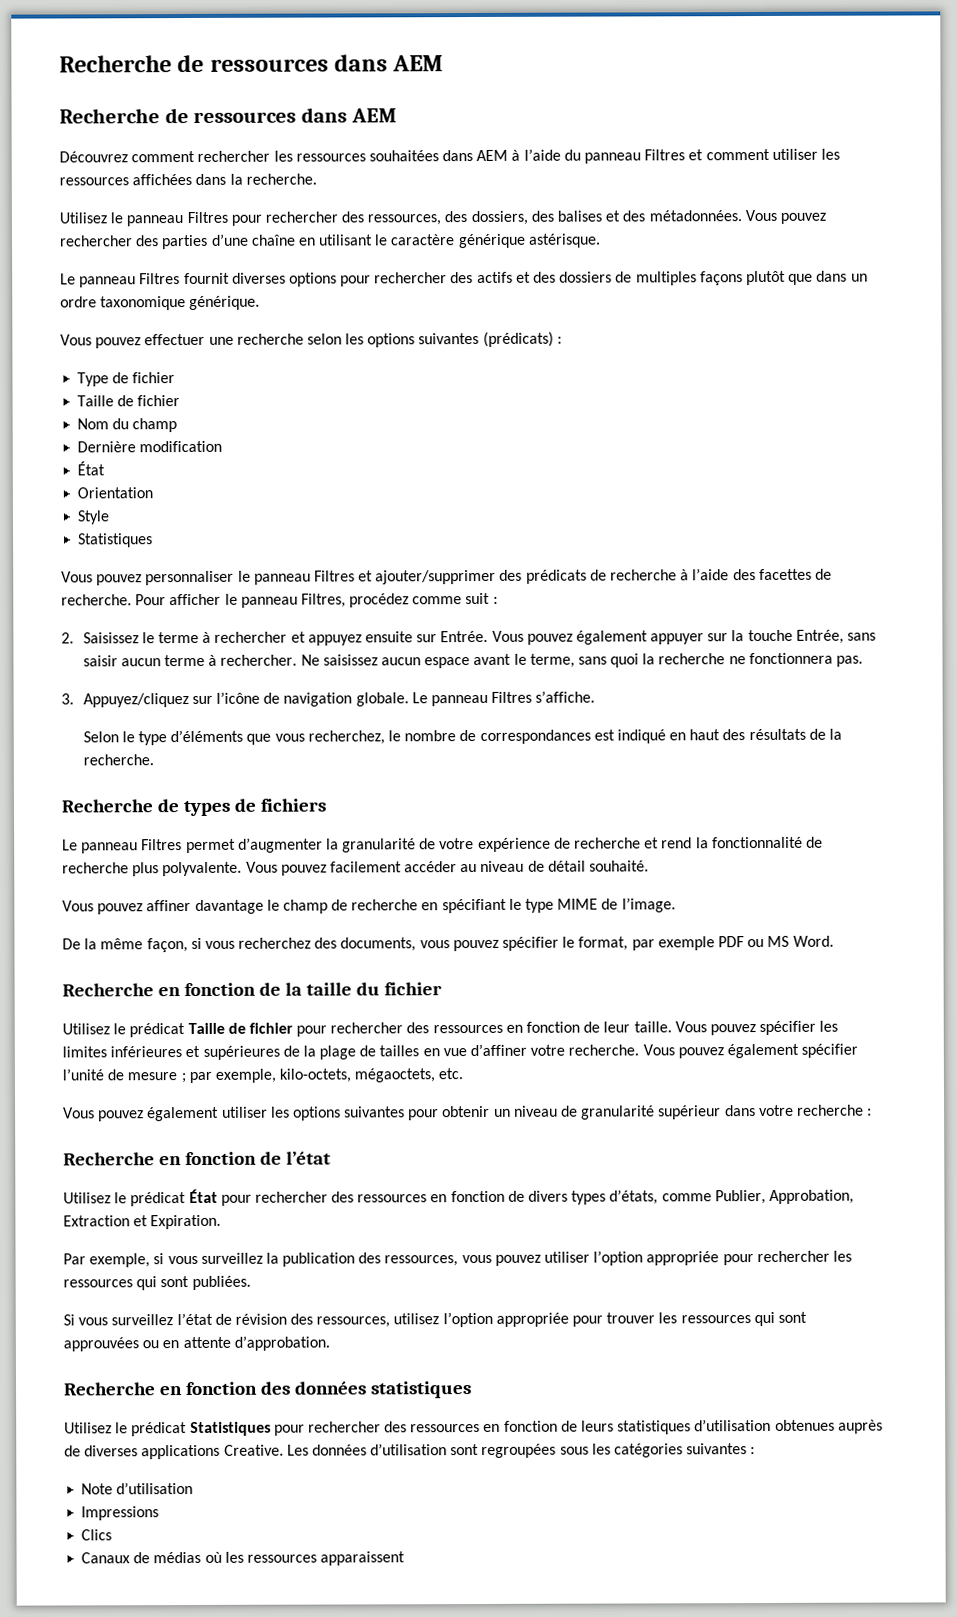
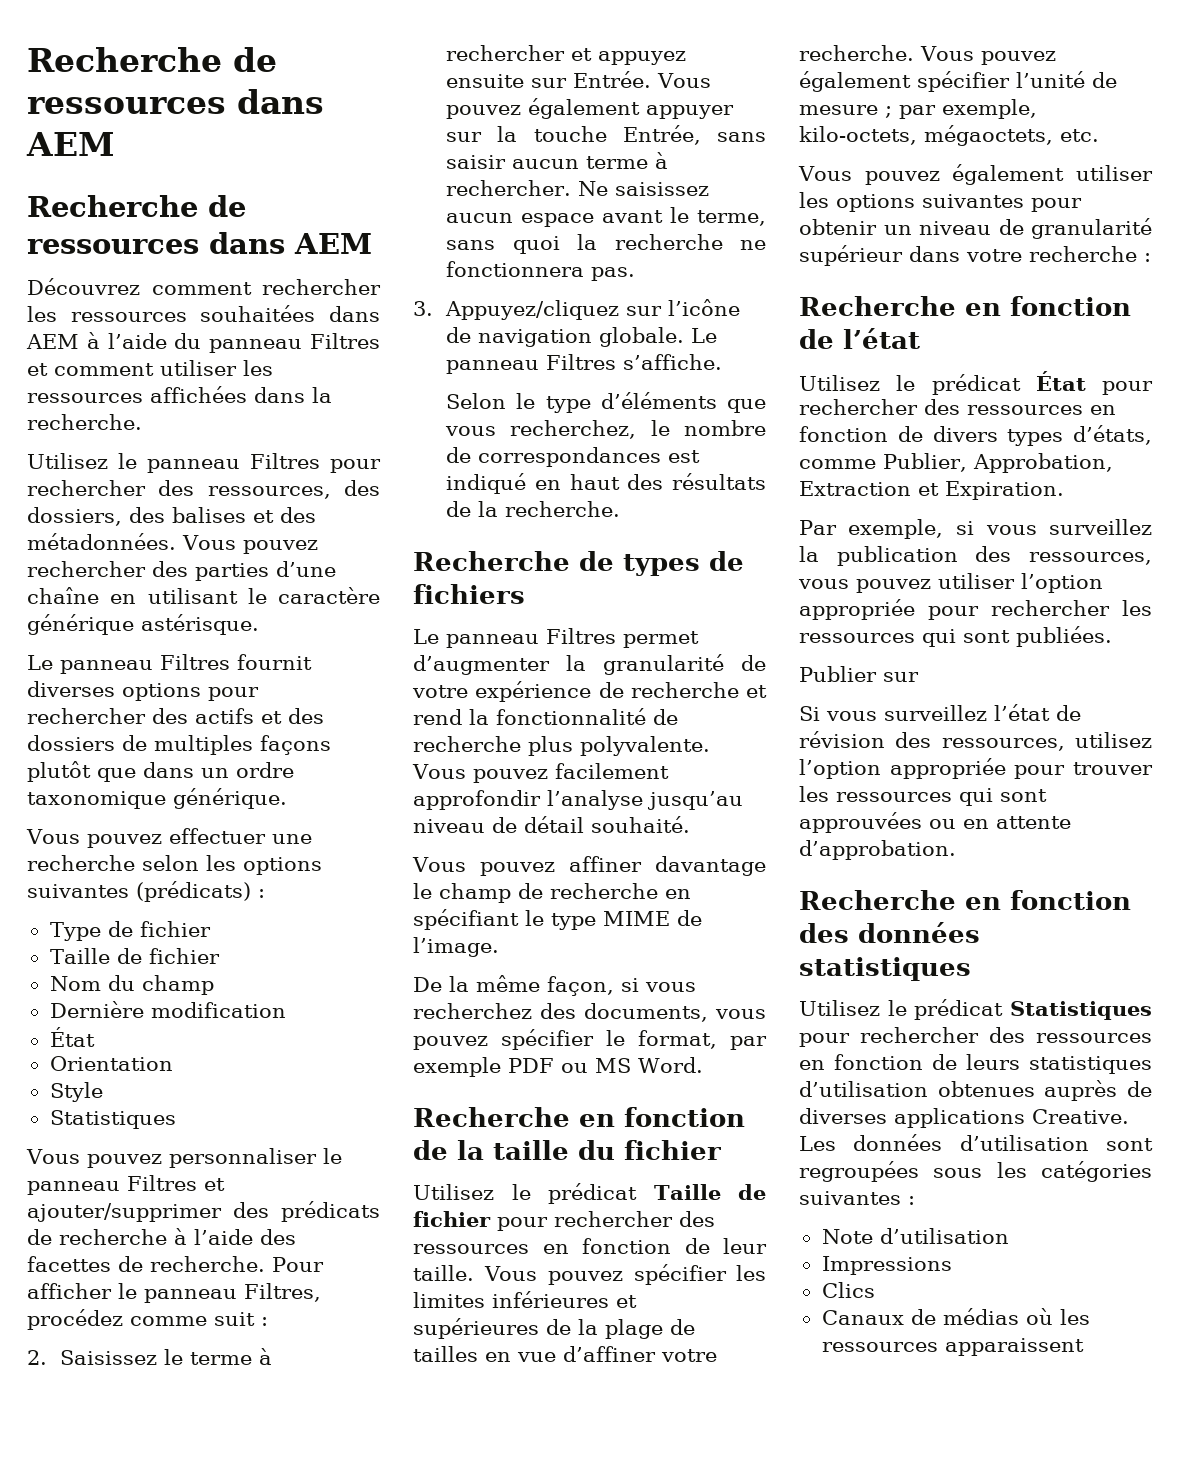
[404,861,478,873] accéder au -> [413,790,743,810] approfondir l’analyse jusqu’au
(251, 1283) none -> [799,666,919,682] // Publier sur

